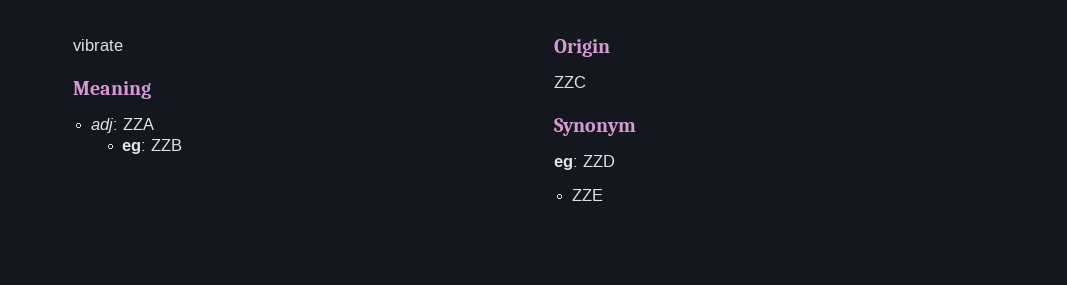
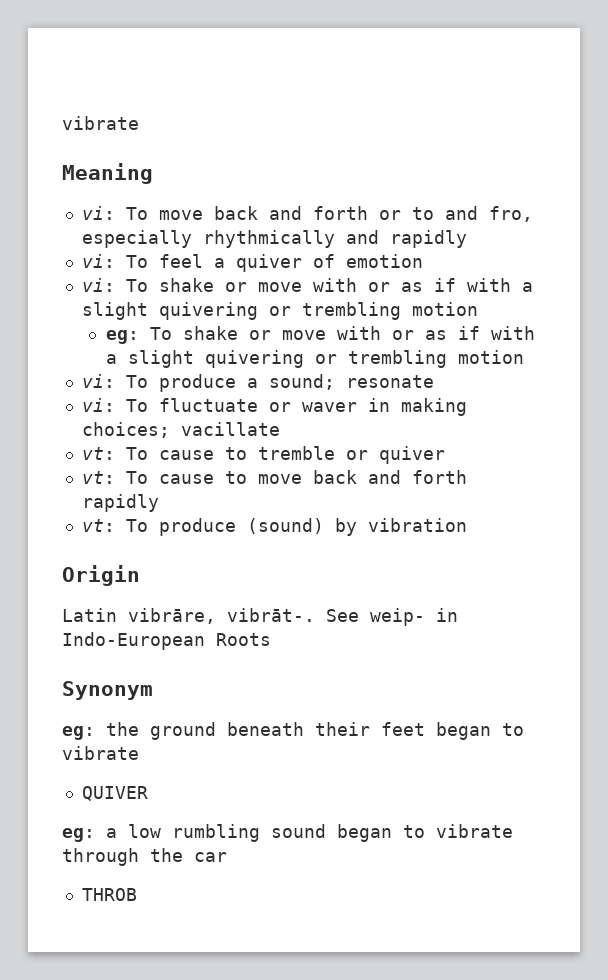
[91,118,155,133] [122,139,183,154] [554,39,610,57] [554,76,586,88] [554,118,636,136] [554,155,615,170] [572,189,604,201] adj: ZZA // eg: ZZB // Origin // ZZC // Synonym // eg: ZZD // ZZE -> [81,206,533,222] [81,230,467,248] [81,254,423,272] [81,278,533,292] [81,302,478,320] [105,326,535,344] [105,350,524,368] [81,374,434,392] [81,398,467,416] [81,422,280,438] [81,446,445,464] [81,470,467,484] [81,494,159,512] [81,518,467,536] [62,565,140,586] [62,608,458,626] [62,632,271,650] [62,681,153,700] [62,722,524,740] [62,746,139,760] [81,786,148,801] [62,824,513,842] [62,848,227,866] [81,888,137,901] vi: To move back and forth or to and fro, especially rhythmically and rapidly // vi: To feel a quiver of emotion // vi: To shake or move with or as if with a slight quivering or trembling motion // eg: To shake or move with or as if with a slight quivering or trembling motion // vi: To produce a sound; resonate // vi: To fluctuate or waver in making choices; vacillate // vt: To cause to tremble or quiver // vt: To cause to move back and forth rapidly // vt: To produce (sound) by vibration // Origin // Latin vibrāre, vibrāt-. See weip- in Indo-European Roots // Synonym // eg: the ground beneath their feet began to vibrate // QUIVER // eg: a low rumbling sound began to vibrate through the car // THROB

